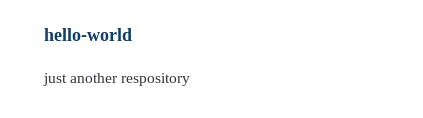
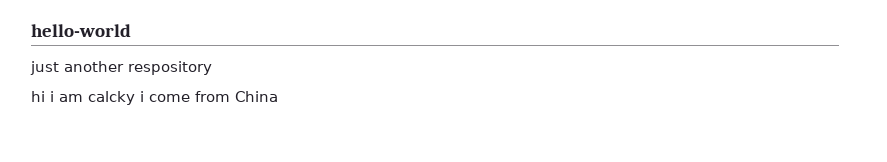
(191, 79) none -> [31,91,278,105] // hi i am calcky i come from China

